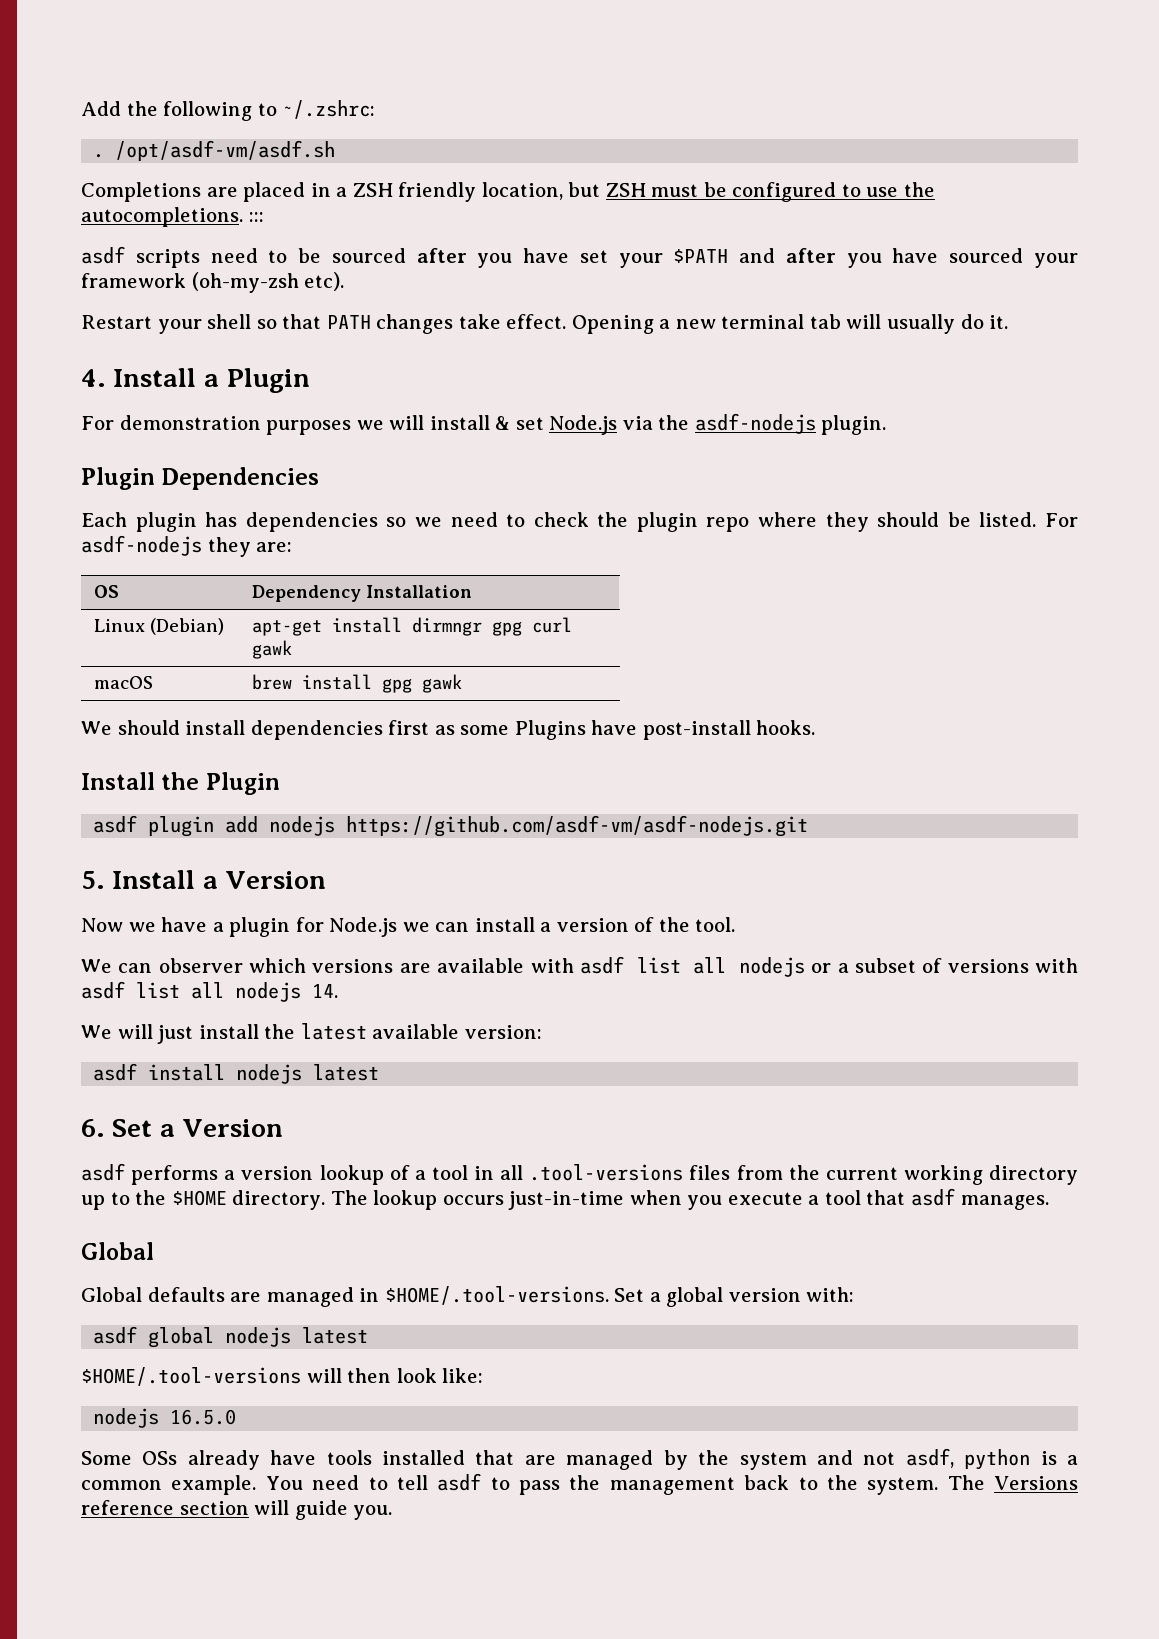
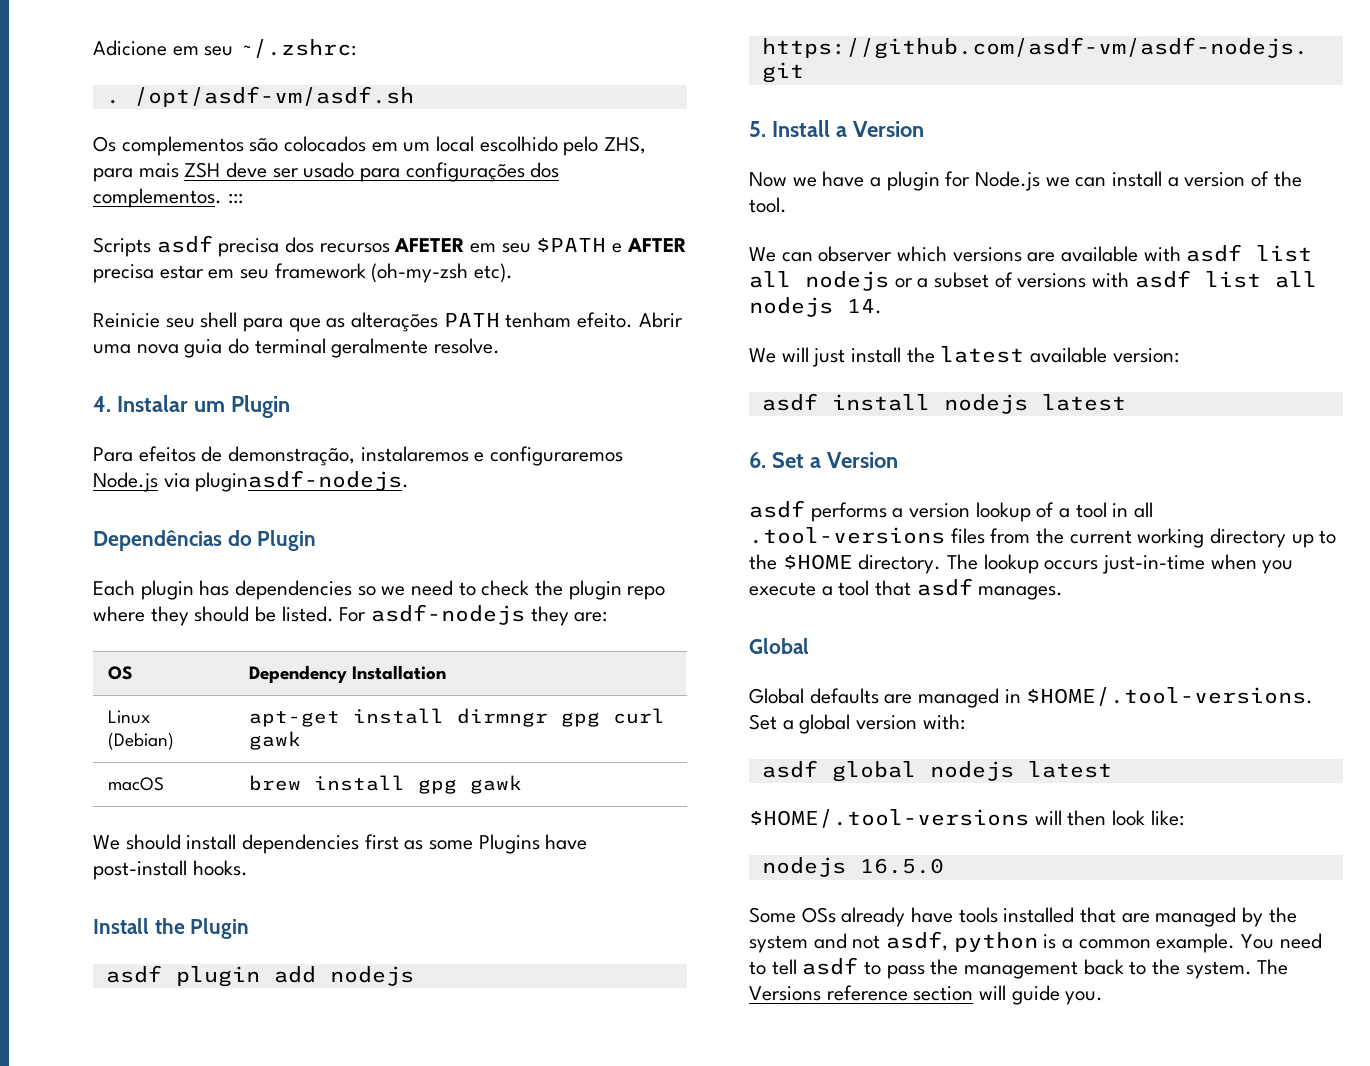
[81,101,277,121] Add the following to -> [93,40,234,56] Adicione em seu
[81,182,936,202] [81,207,264,227] [81,246,1078,268] [81,272,345,293] [81,314,1009,334] Completions are placed in a ZSH friendly location, but ZSH must be configured to use the autocompletions. ::: // asdf scripts need to be sourced after you have set your $PATH and after you have sourced your framework (oh-my-zsh etc). // Restart your shell so that PATH changes take effect. Opening a new terminal tab will usually do it. -> [93,136,647,156] [93,162,560,182] [93,188,243,208] [93,235,686,257] [93,263,514,283] [93,312,683,332] [93,338,501,358] Os complementos são colocados em um local escolhido pelo ZHS, para mais ZSH deve ser usado para configurações dos complementos. ::: // Scripts asdf precisa dos recursos AFETER em seu $PATH e AFTER precisa estar em seu framework (oh-my-zsh etc). // Reinicie seu shell para que as alterações PATH tenham efeito. Abrir uma nova guia do terminal geralmente resolve.
[113,368,311,393] [81,413,887,435] [81,467,320,490] Install a Plugin // For demonstration purposes we will install & set Node.js via the asdf-nodejs plugin. // Plugin Dependencies -> [116,395,290,418] [93,446,624,466] [93,470,410,492] [93,530,317,551] Instalar um Plugin // Para efeitos de demonstração, instalaremos e configuraremos Node.js via pluginasdf-nodejs. // Dependências do Plugin

